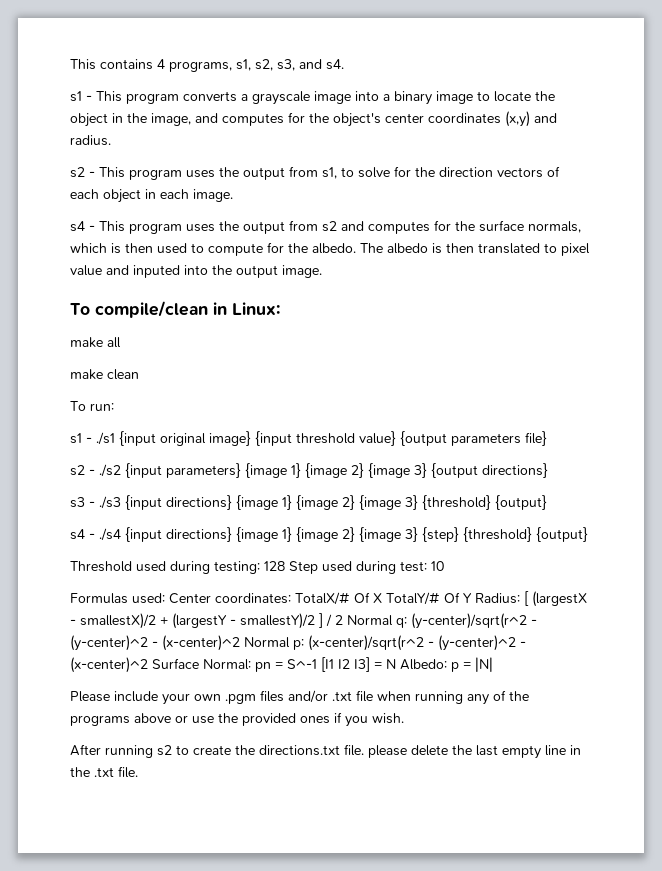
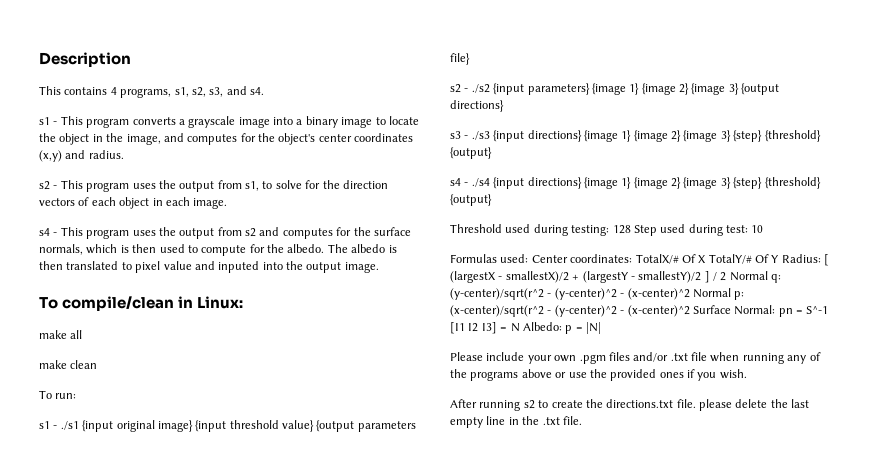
(70, 64) none -> [39,52,131,67] Description //
(418, 502) none -> [733,130,763,142] {step}

